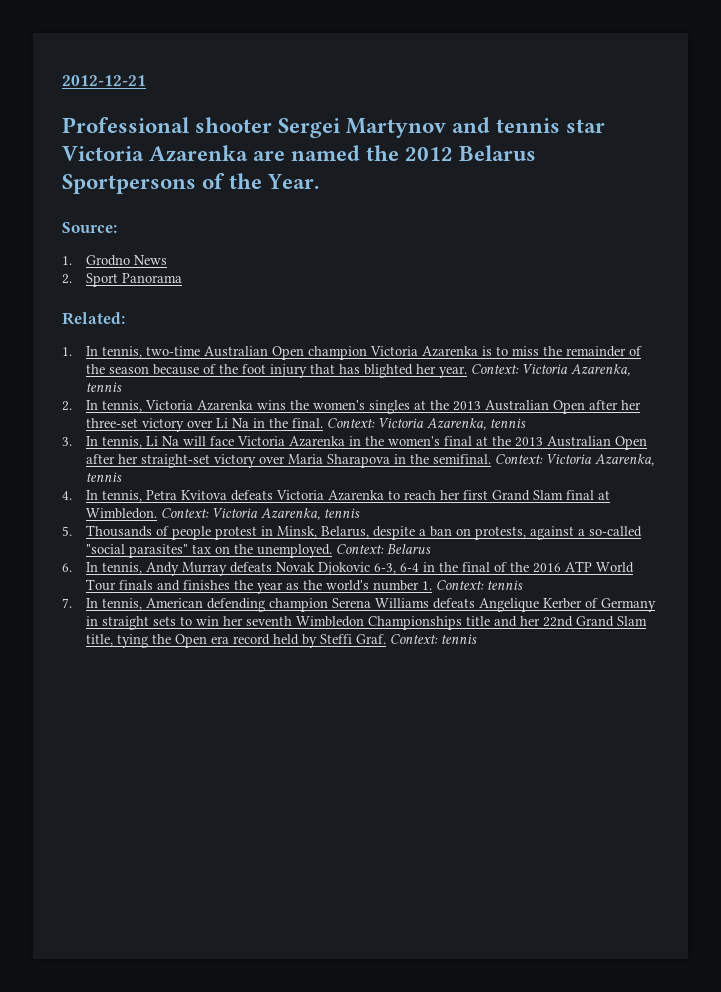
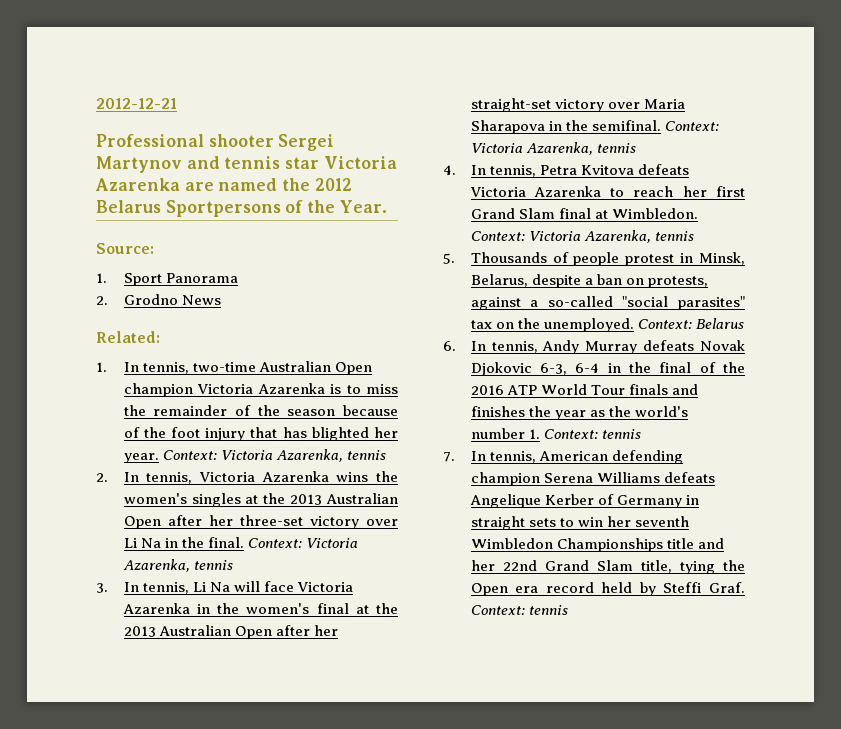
(72, 260) none -> [123,273,238,286] [96,296,108,305] Sport Panorama // 2.
[62,273,182,287] // 2. Sport Panorama -> (221, 300) none

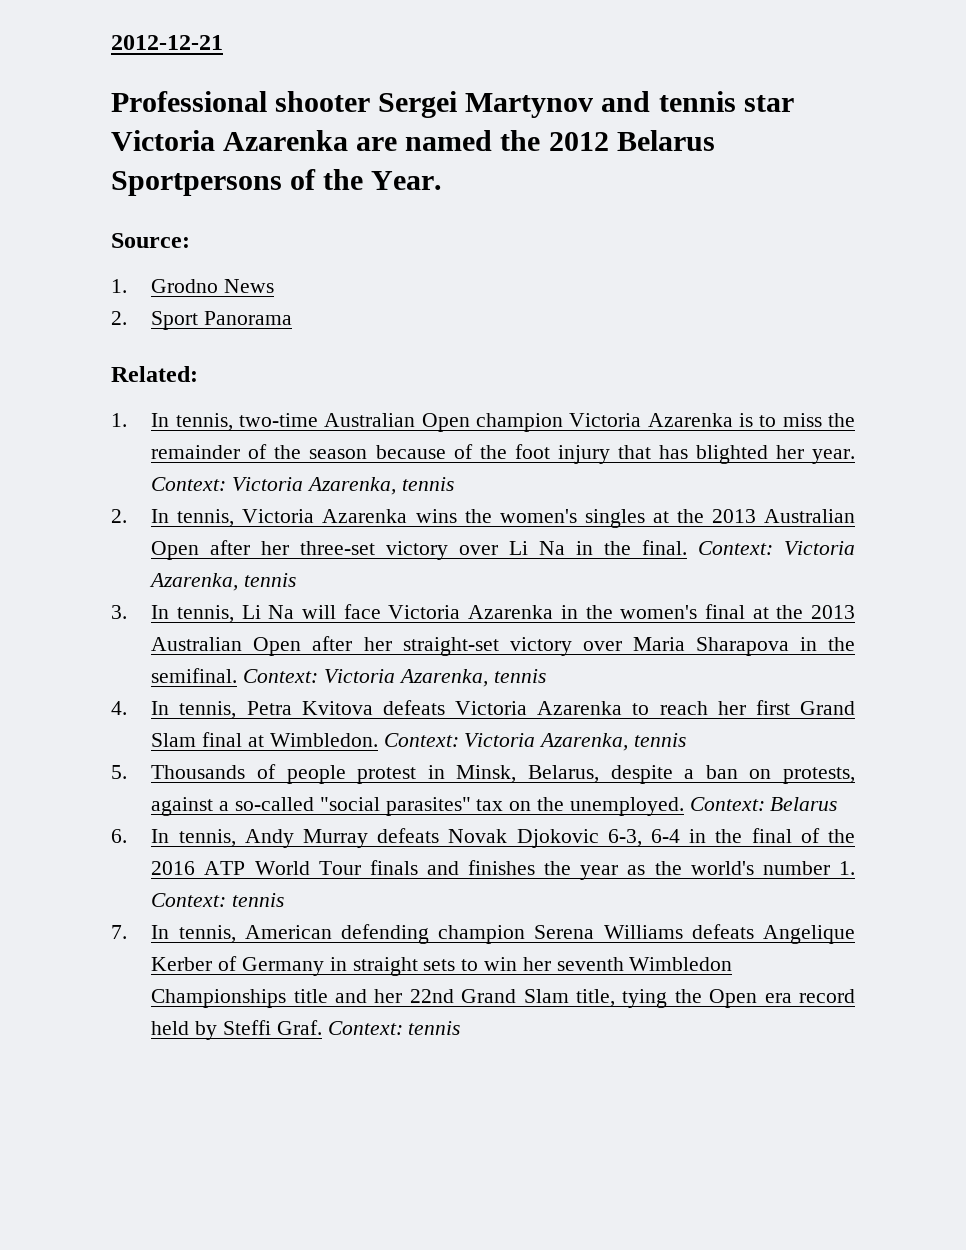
(107, 278) none -> [151,279,275,293] [111,311,127,325] Grodno News // 2.
[96,294,221,305] // 2. Grodno News -> (293, 318) none

